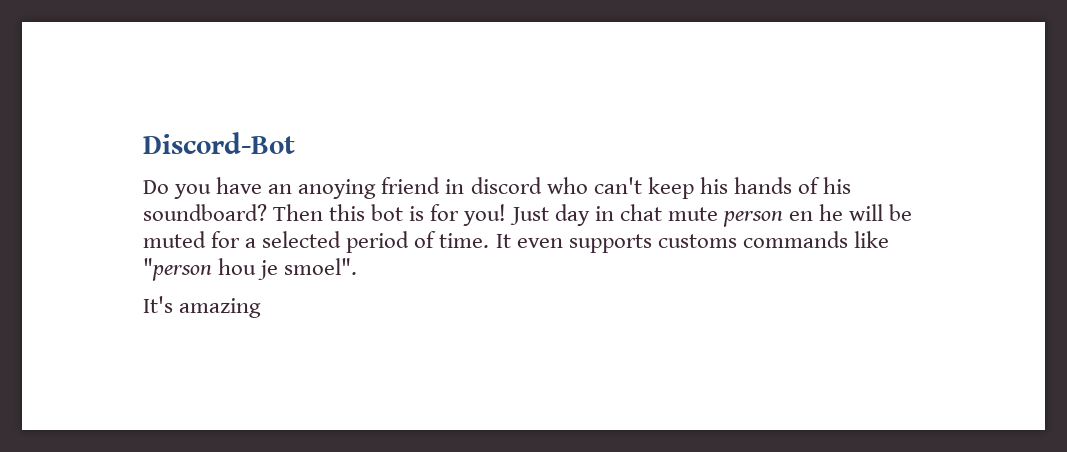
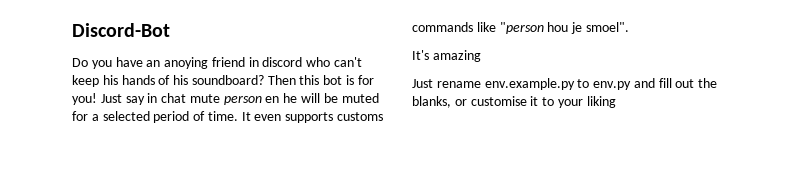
[554,204,590,226] day -> [125,96,145,105] say
(262, 308) none -> [412,78,718,90] [412,96,616,108] // Just rename env.example.py to env.py and fill out the blanks, or customise it to your liking

